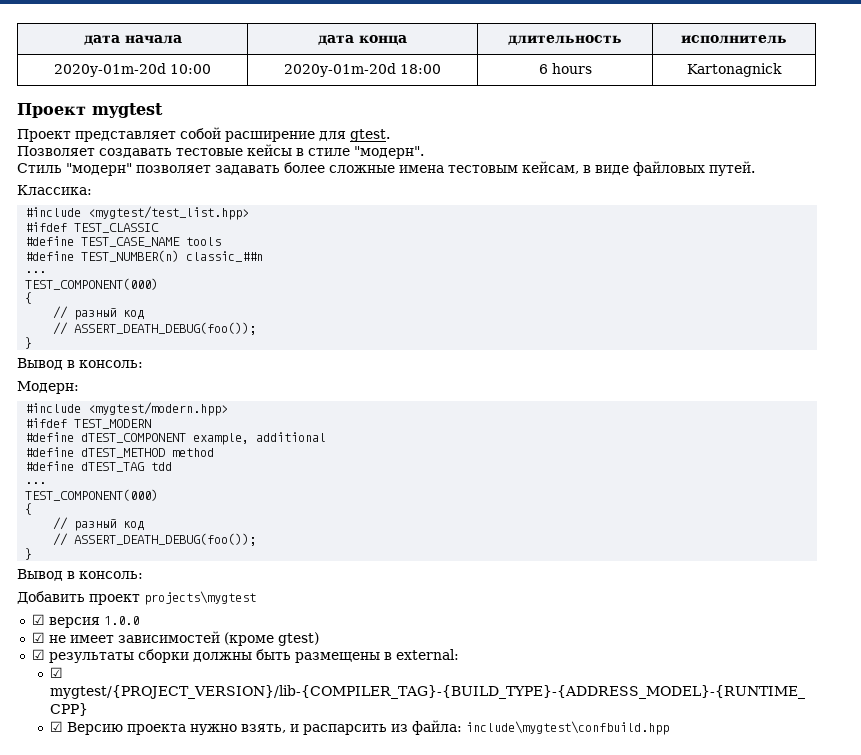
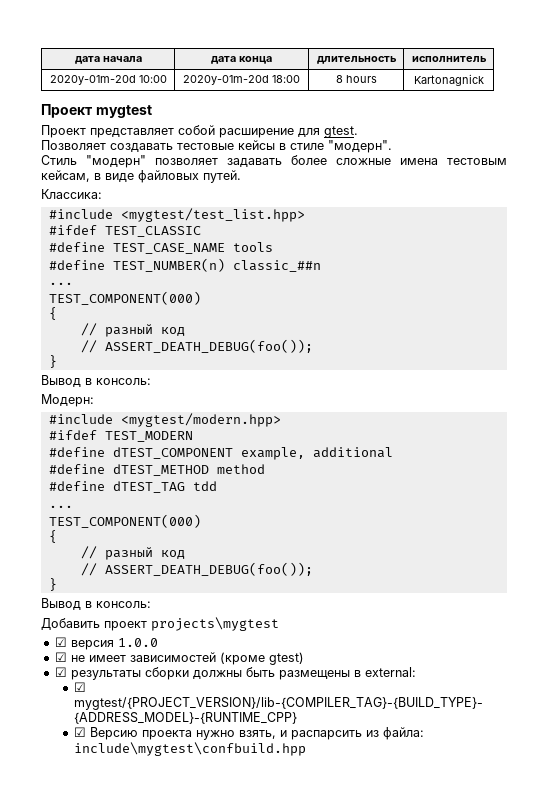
[538,64,548,74] 6 -> [335,75,343,83] 8

